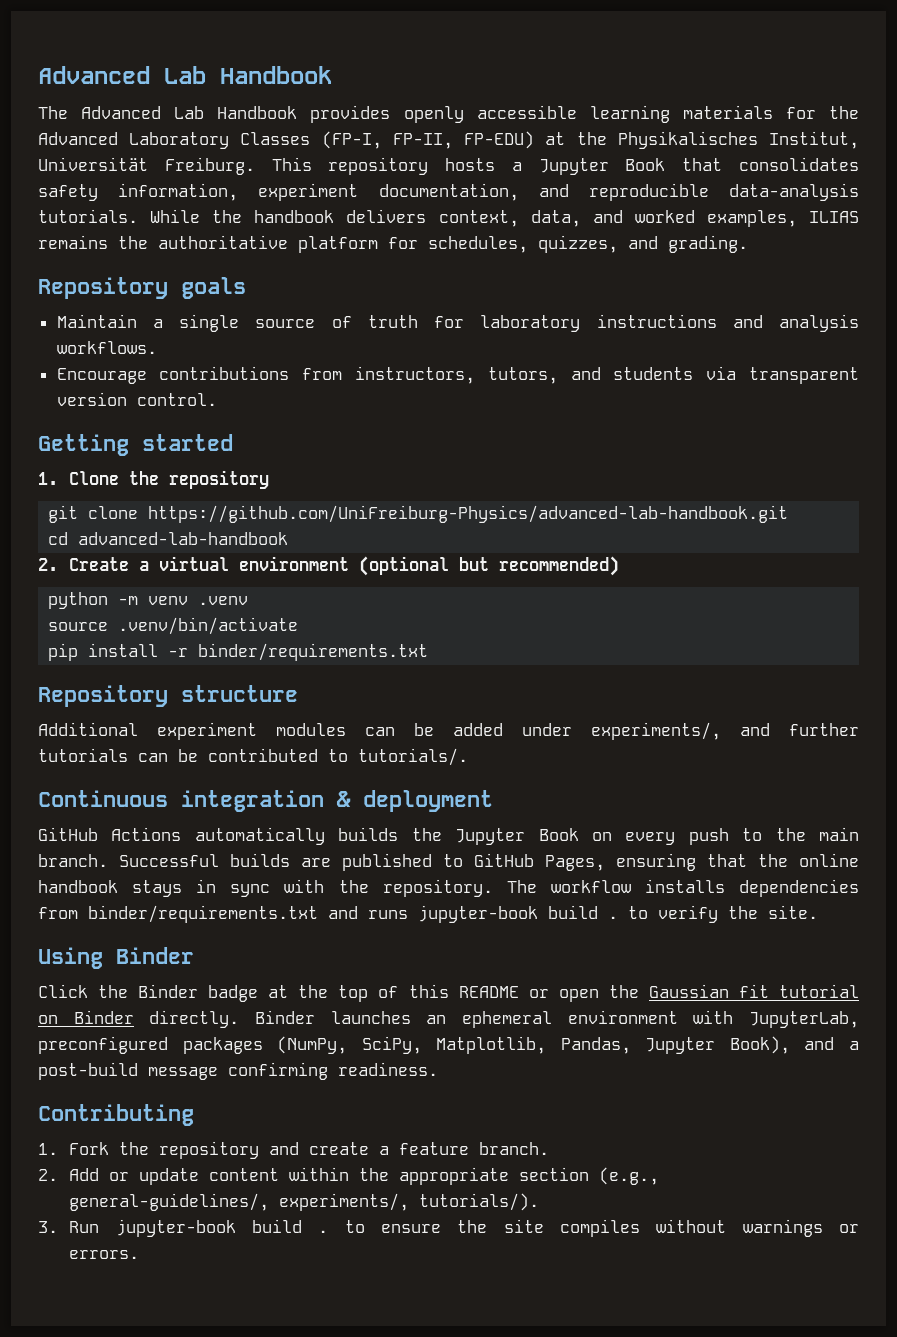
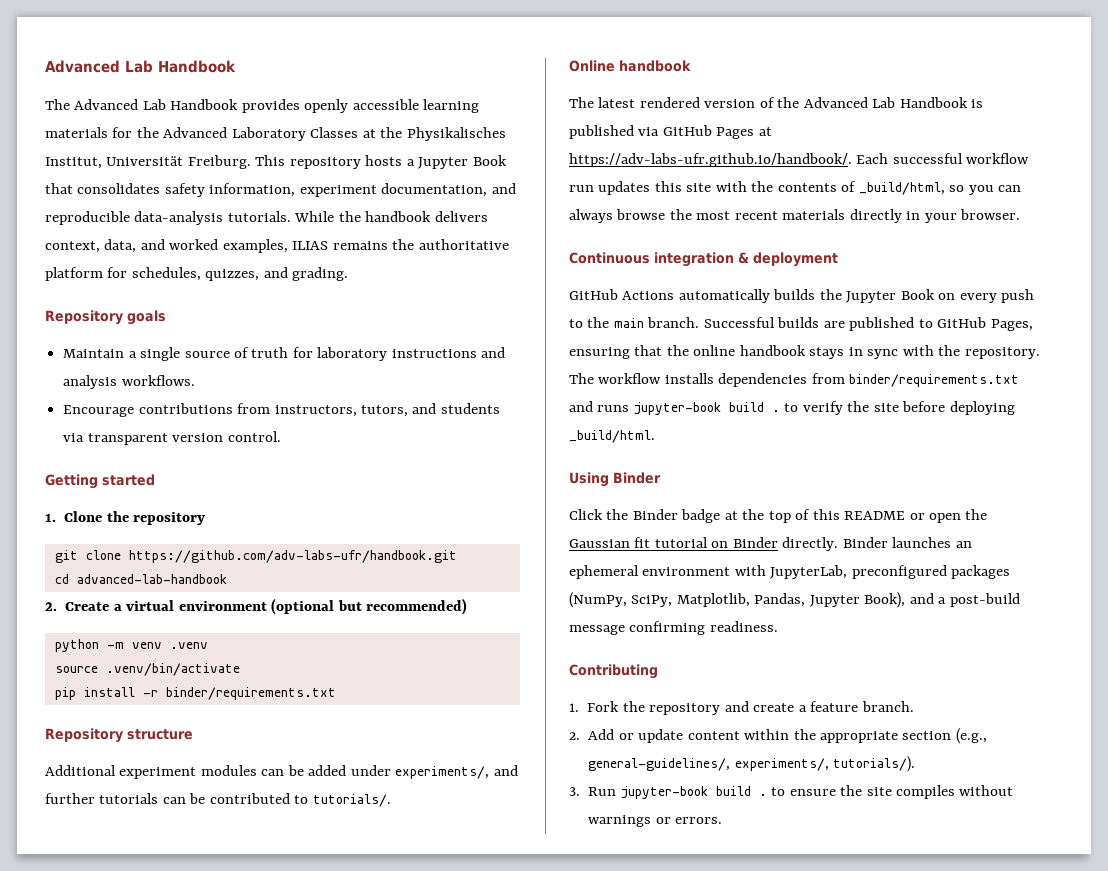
[321,131,535,149] (FP-I, FP-II, FP-EDU) -> (359, 132) none
[148,505,789,523] https://github.com/UniFreiburg-Physics/advanced-lab-handbook.git -> [128,550,457,563] https://github.com/adv-labs-ufr/handbook.git
(468, 757) none -> [569,60,691,72] [569,97,984,108] [569,125,772,139] [569,153,1030,167] [569,181,1022,195] [569,209,1021,223] // Online handbook // The latest rendered version of the Advanced Lab Handbook is published via GitHub Pages at https://adv-labs-ufr.github.io/handbook/. Each successful workflow run updates this site with the contents of _build/html, so you can always browse the most recent materials directly in your browser.
[768,905,818,919] site. -> [873,401,1015,415] [569,430,655,443] site before deploying _build/html.

